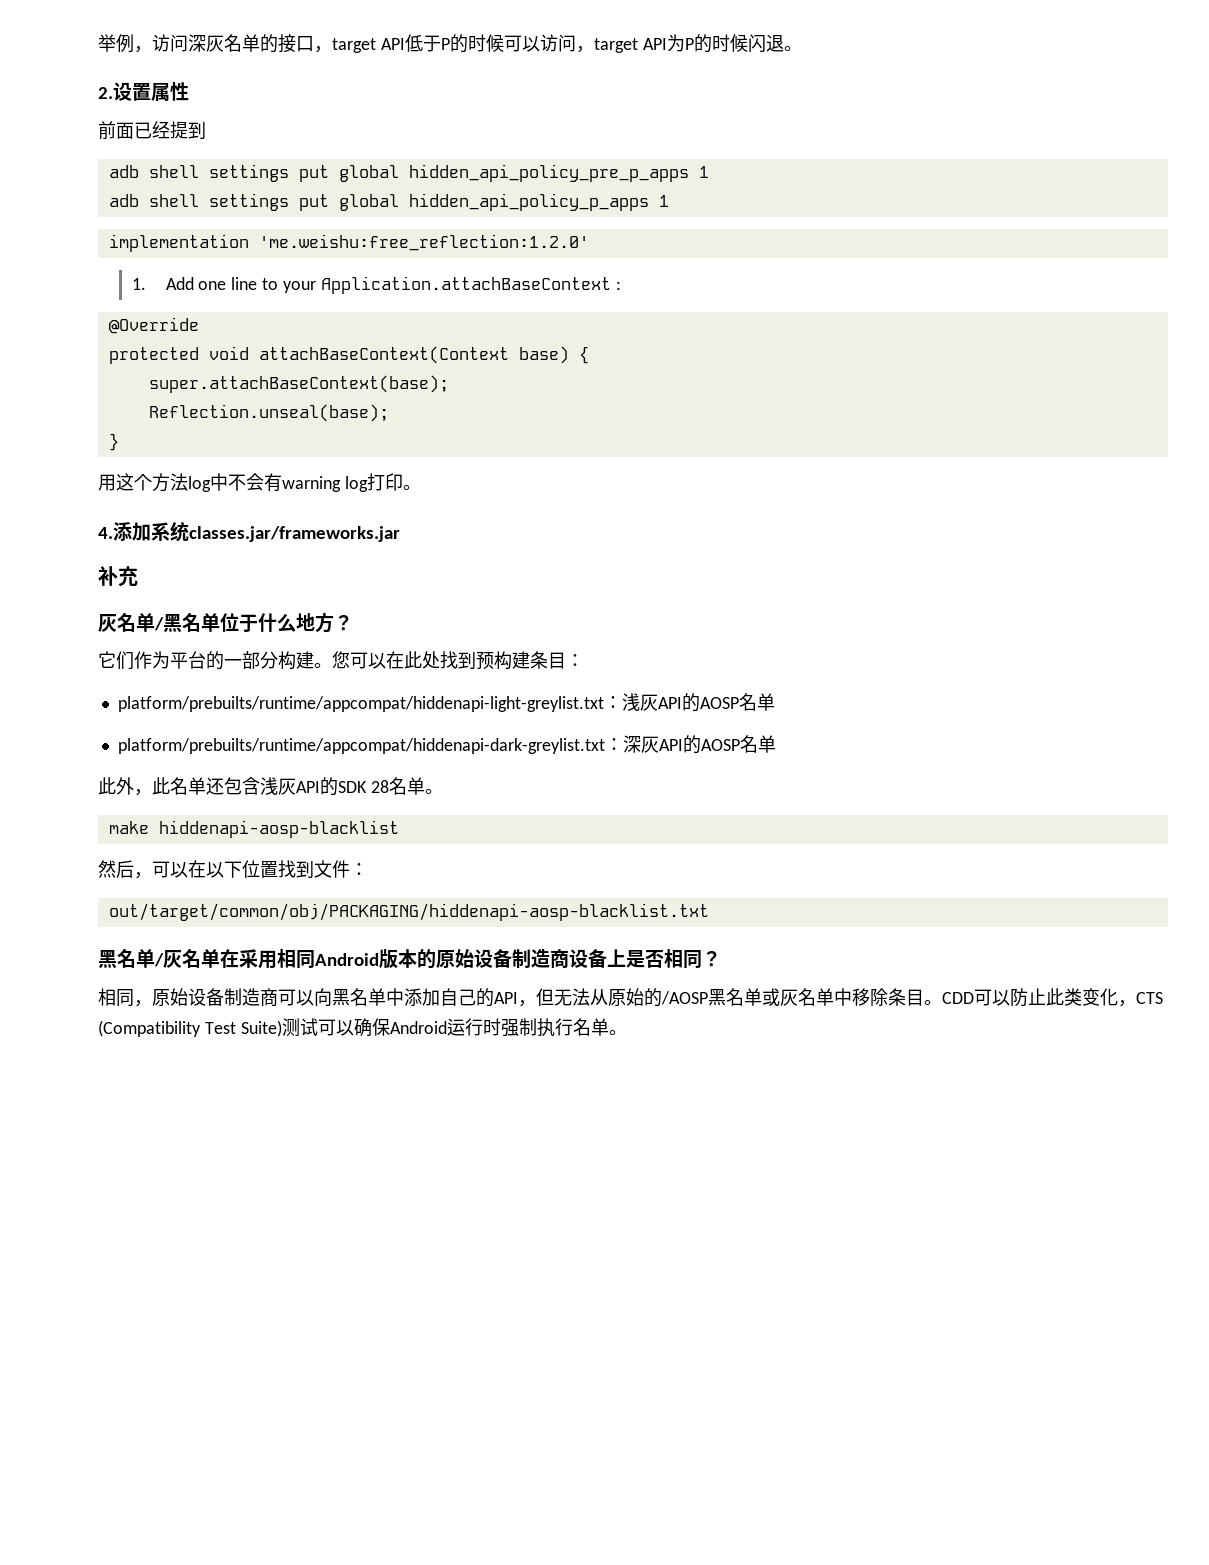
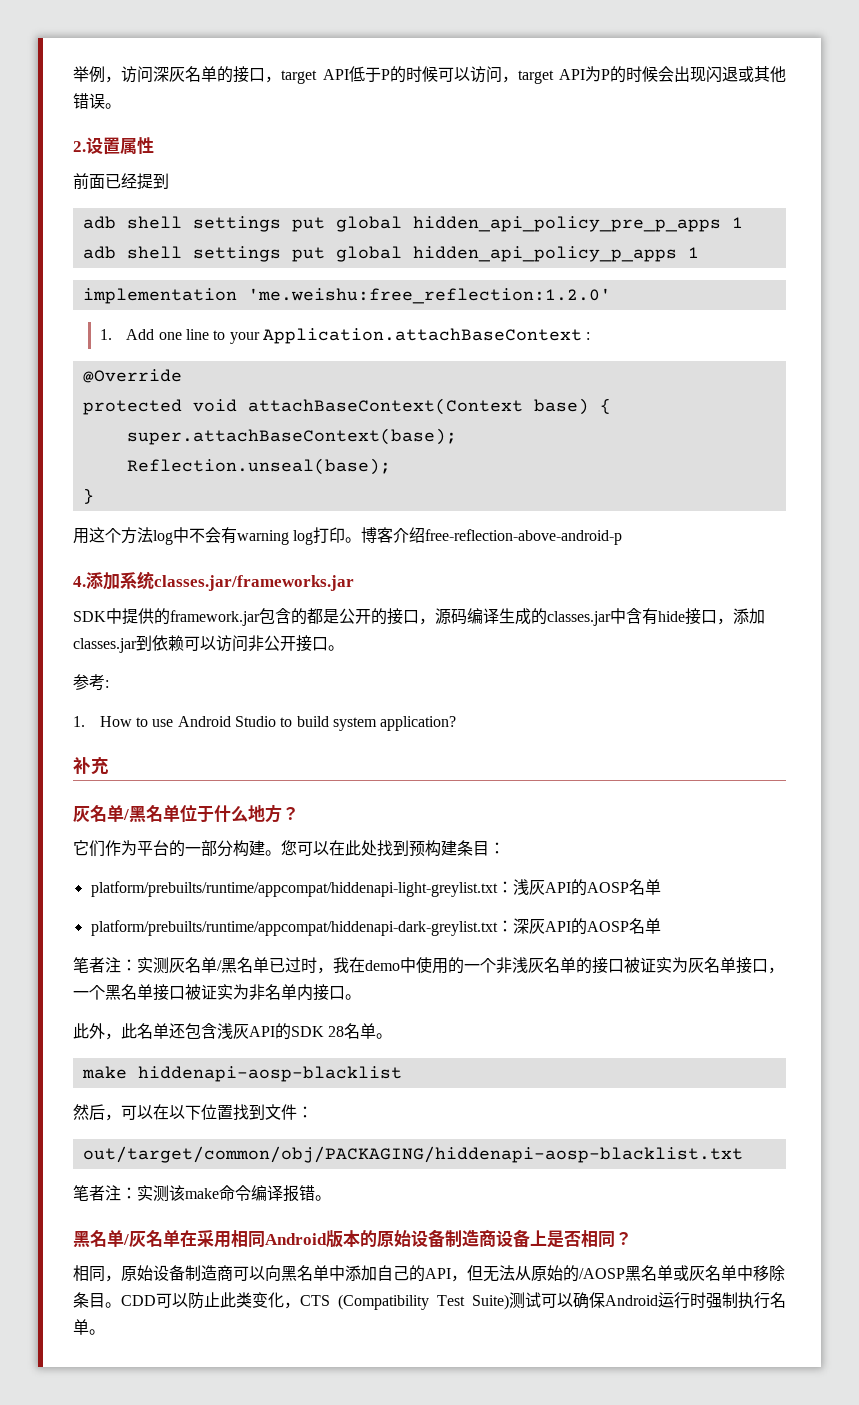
[747,34,784,52] 闪退 -> [658,66,786,83] [73,93,105,109] 会出现闪退或其他错误
(421, 487) none -> [361,527,623,545] 博客介绍free-reflection-above-android-p
(400, 534) none -> [73,608,765,626] [73,635,344,653] [73,674,109,691] [73,716,457,731] // SDK中提供的framework.jar包含的都是公开的接口，源码编译生成的classes.jar中含有hide接口，添加classes.jar到依赖可以访问非公开接口。 // 参考: // 1. How to use Android Studio to build system application?
(776, 744) none -> [73,957,784,974] [73,984,361,1001] // 笔者注：实测灰名单/黑名单已过时，我在demo中使用的一个非浅灰名单的接口被证实为灰名单接口，一个黑名单接口被证实为非名单内接口。
(709, 912) none -> [73,1185,331,1202] // 笔者注：实测该make命令编译报错。

